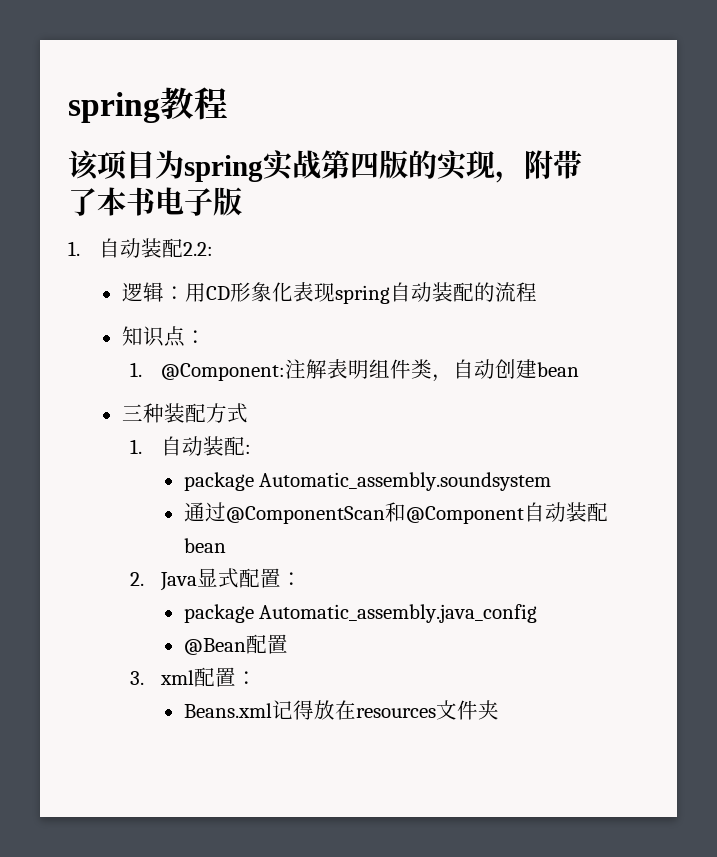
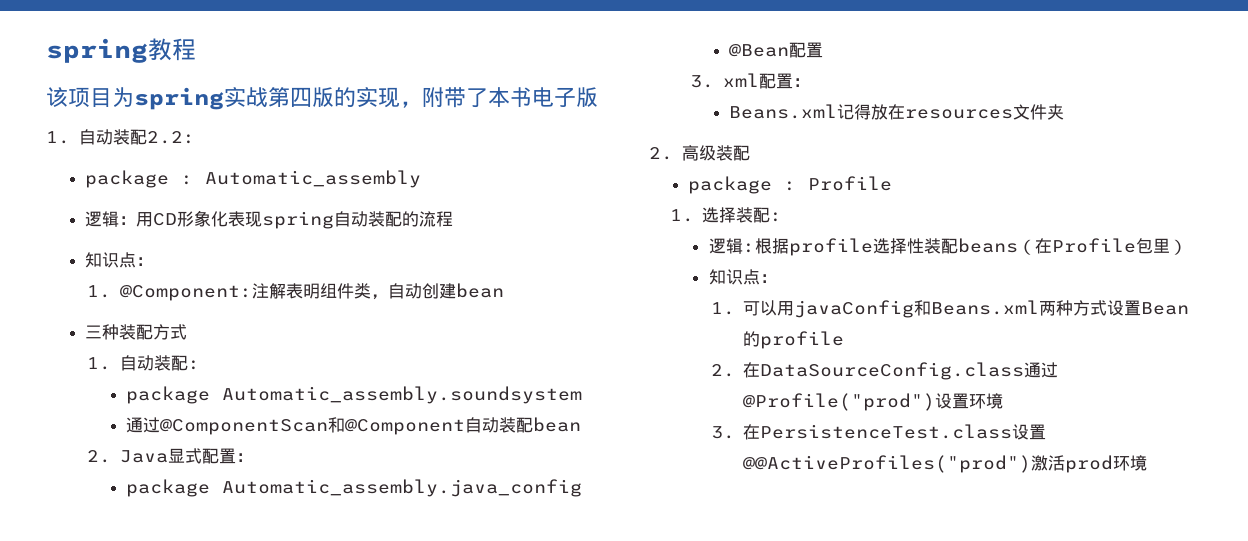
(214, 249) none -> [85,170,422,188] // package : Automatic_assembly
(499, 710) none -> [649,145,750,161] [688,176,893,194] [669,207,783,223] [708,238,1187,256] [708,269,777,285] [710,300,1190,318] [743,331,845,349] [710,362,1059,380] [743,393,1004,411] [710,424,1047,440] [743,455,1148,473] // 2.高级装配 // package : Profile // 1.选择装配: // 逻辑:根据profile选择性装配beans（在Profile包里） // 知识点： // 1.可以用javaConfig和Beans.xml两种方式设置Bean的profile // 2.在DataSourceConfig.class通过@Profile("prod")设置环境 // 3.在PersistenceTest.class设置@@ActiveProfiles("prod")激活prod环境

